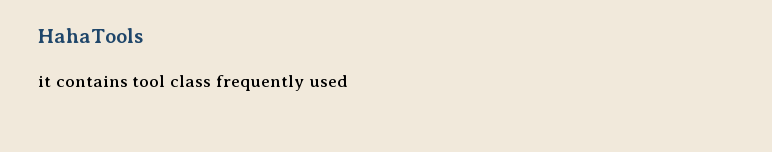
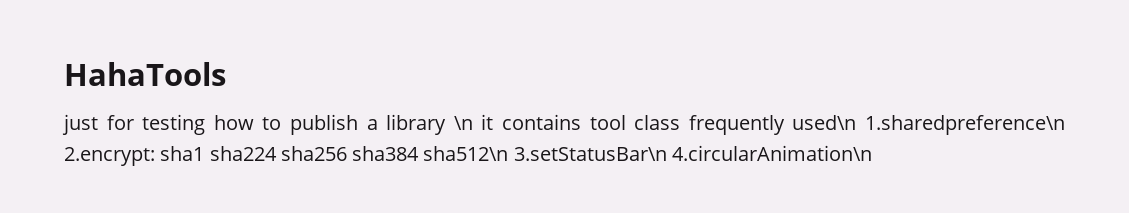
(143, 35) none -> [62,114,473,135] just for testing how to publish a library \n
[308,75,348,87] used -> [792,115,1066,135] [64,145,872,166] used\n 1.sharedpreference\n 2.encrypt: sha1 sha224 sha256 sha384 sha512\n 3.setStatusBar\n 4.circularAnimation\n

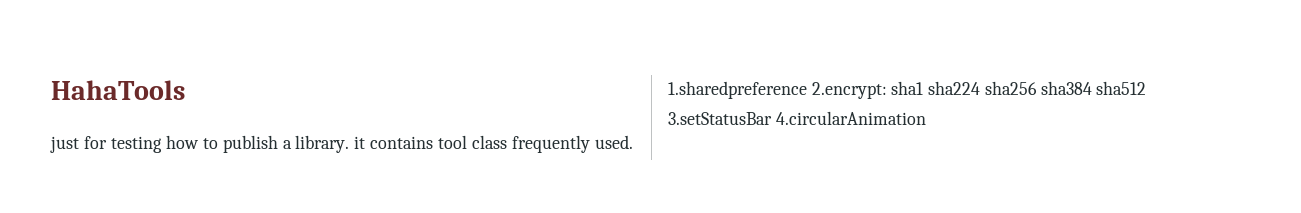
[386,114,473,135] library \n -> [295,135,350,153] library.
[792,115,1066,135] used\n 1.sharedpreference\n -> [595,135,633,149] [668,81,807,99] used. 1.sharedpreference
[423,145,872,161] sha512\n 3.setStatusBar\n 4.circularAnimation\n -> [1096,81,1147,95] [668,111,926,125] sha512 3.setStatusBar 4.circularAnimation

